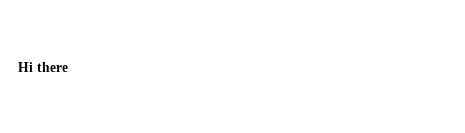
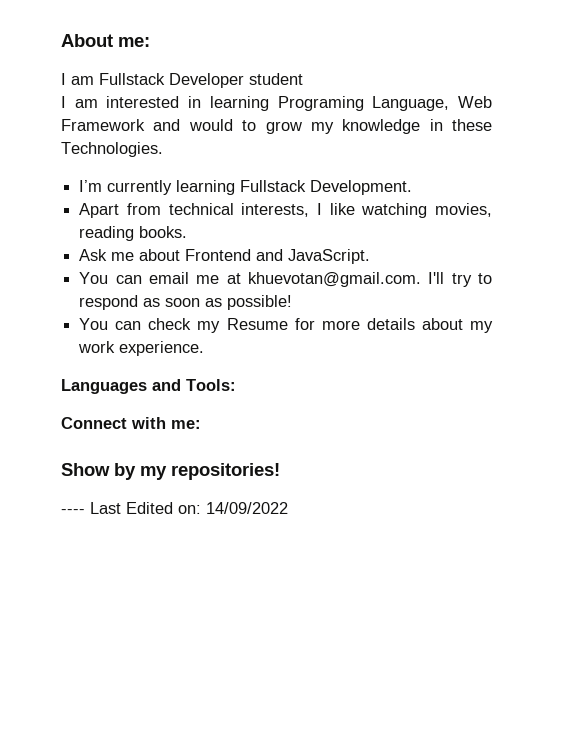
[18,62,68,72] Hi there -> [61,34,150,47] [61,73,303,88] [61,96,492,111] [61,119,492,134] [61,142,163,157] [79,180,413,195] [79,203,492,218] [79,226,188,241] [79,249,371,264] [79,272,492,287] [79,295,293,310] [79,318,493,333] [78,341,205,356] [61,379,236,394] [61,417,201,429] [61,463,280,480] [61,502,288,514] About me: // I am Fullstack Developer student // I am interested in learning Programing Language, Web Framework and would to grow my knowledge in these Technologies. // I’m currently learning Fullstack Development. // Apart from technical interests, I like watching movies, reading books. // Ask me about Frontend and JavaScript. // You can email me at khuevotan@gmail.com. I'll try to respond as soon as possible! // You can check my Resume for more details about my work experience. // Languages and Tools: // Connect with me: // Show by my repositories! // ---- Last Edited on: 14/09/2022

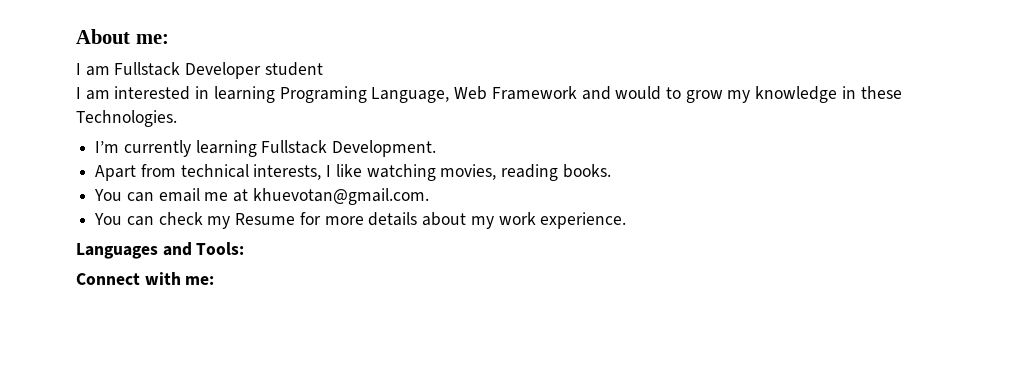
[79,249,371,264] // Ask me about Frontend and JavaScript. -> (611, 171) none
[428,272,492,287] [79,295,293,310] I'll try to respond as soon as possible! -> (429, 196) none
[61,463,280,480] [61,502,288,514] // Show by my repositories! // ---- Last Edited on: 14/09/2022 -> (215, 280) none

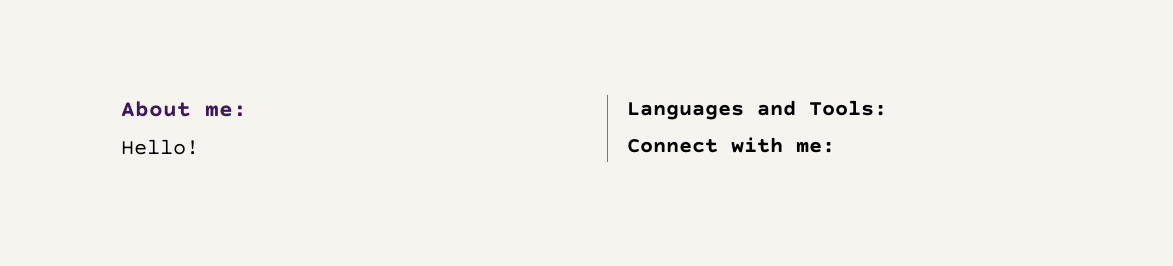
[76,62,323,79] [76,86,902,103] [76,110,177,127] [95,140,437,157] [95,164,611,181] [94,188,429,205] [94,212,627,229] I am Fullstack Developer student // I am interested in learning Programing Language, Web Framework and would to grow my knowledge in these Technologies. // I’m currently learning Fullstack Development. // Apart from technical interests, I like watching movies, reading books. // You can email me at khuevotan@gmail.com. // You can check my Resume for more details about my work experience. -> [121,139,199,155] Hello!

